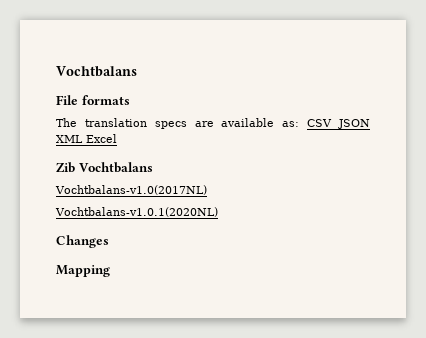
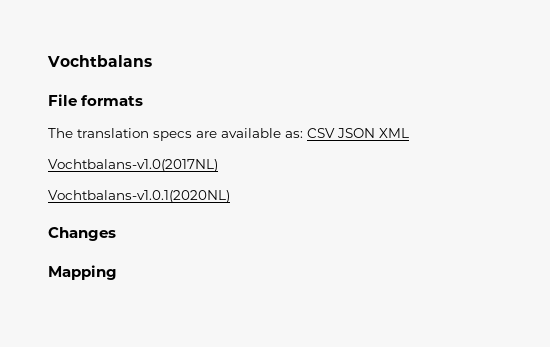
[86,134,117,143] [56,162,153,173] Excel // Zib Vochtbalans -> (409, 133) none

